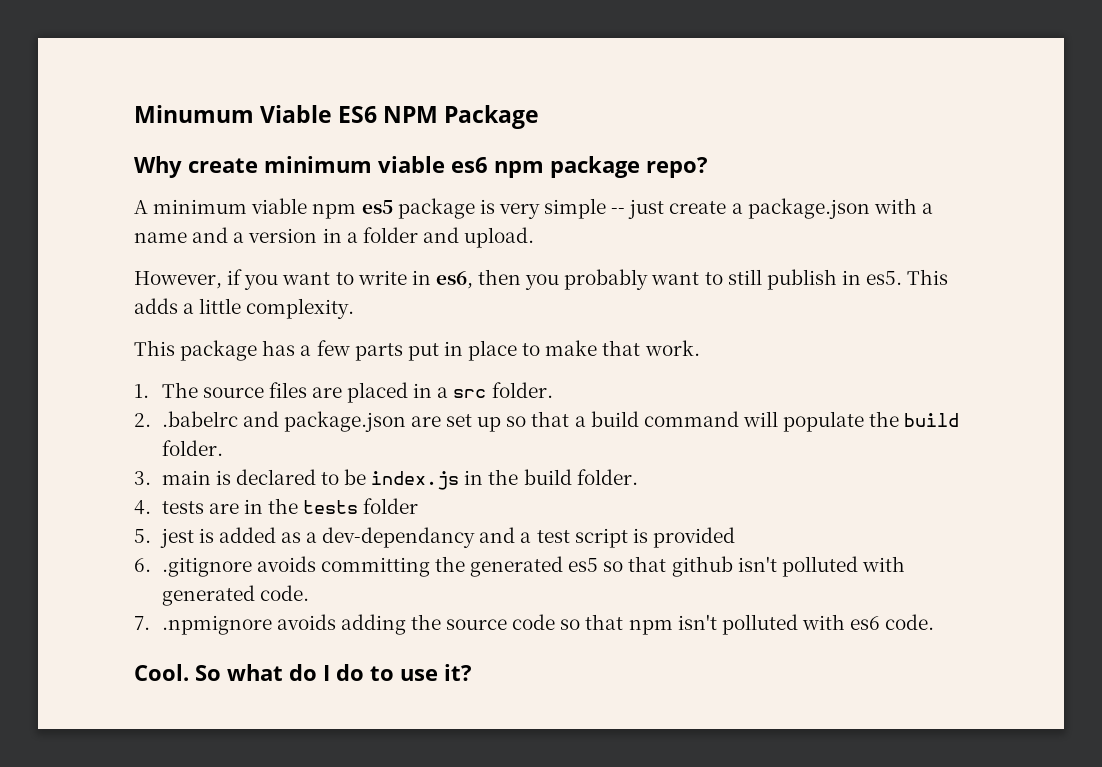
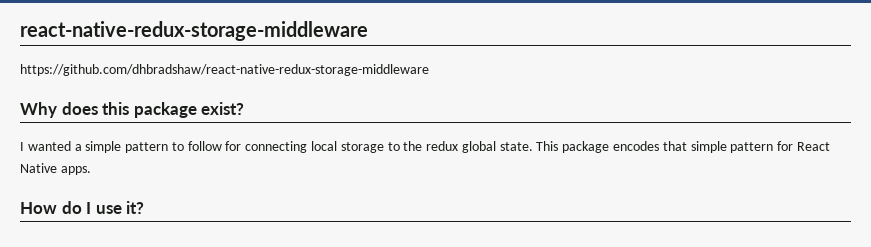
[134,105,540,129] [134,156,708,178] [134,198,933,219] [134,227,535,248] [134,269,949,290] [134,298,355,319] [134,340,700,361] [134,382,553,403] [134,411,960,432] [161,440,223,456] [134,469,638,490] [134,498,419,515] [134,527,736,548] [134,556,906,577] [161,585,309,606] [134,614,935,635] [134,664,394,681] Minumum Viable ES6 NPM Package // Why create minimum viable es6 npm package repo? // A minimum viable npm es5 package is very simple -- just create a package.json with a name and a version in a folder and upload. // However, if you want to write in es6, then you probably want to still publish in es5. This adds a little complexity. // This package has a few parts put in place to make that work. // 1. The source files are placed in a src folder. // 2. .babelrc and package.json are set up so that a build command will populate the build folder. // 3. main is declared to be index.js in the build folder. // 4. tests are in the tests folder // 5. jest is added as a dev-dependancy and a test script is provided // 6. .gitignore avoids committing the generated es5 so that github isn't polluted with generated code. // 7. .npmignore avoids adding the source code so that npm isn't polluted with es6 code. // Cool. So what do I do to -> [20,21,368,41] [20,64,429,76] [20,102,245,118] [20,141,830,153] [20,163,91,175] [20,201,92,214] react-native-redux-storage-middleware // https://github.com/dhbradshaw/react-native-redux-storage-middleware // Why does this package exist? // I wanted a simple pattern to follow for connecting local storage to the redux global state. This package encodes that simple pattern for React Native apps. // How do I

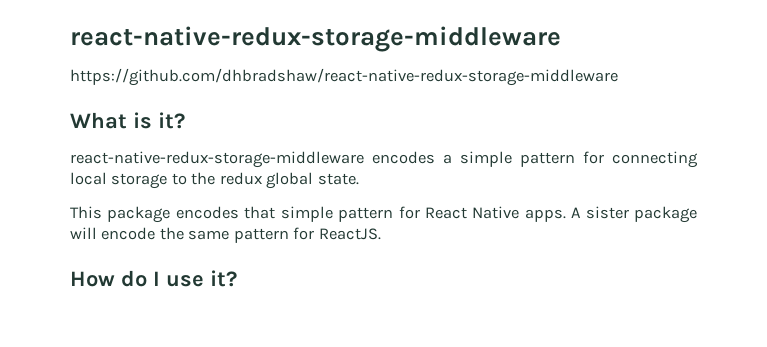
[20,102,245,118] [20,141,71,151] Why does this package exist? // I wanted -> [70,112,185,129] [70,151,435,168] What is it? // react-native-redux-storage-middleware encodes
[171,141,222,151] to follow -> (575, 159) none
(533, 146) none -> (359, 179) //
(91, 170) none -> [571,206,697,223] [70,227,381,243] A sister package will encode the same pattern for ReactJS.

